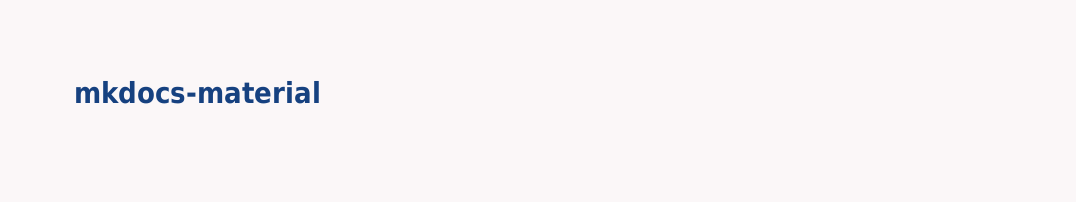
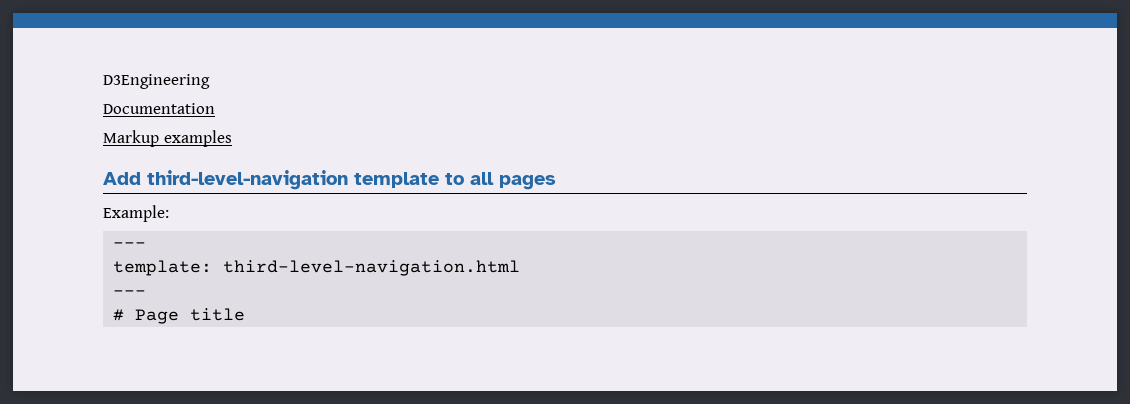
[74,80,321,104] mkdocs-material -> [103,74,210,89] [103,103,215,114] [103,130,232,147] [103,170,556,190] [103,205,169,222] [113,242,147,248] [113,260,521,276] [113,290,147,296] [113,308,246,324] D3Engineering // Documentation // Markup examples // Add third-level-navigation template to all pages // Example: // --- // template: third-level-navigation.html // --- // # Page title

